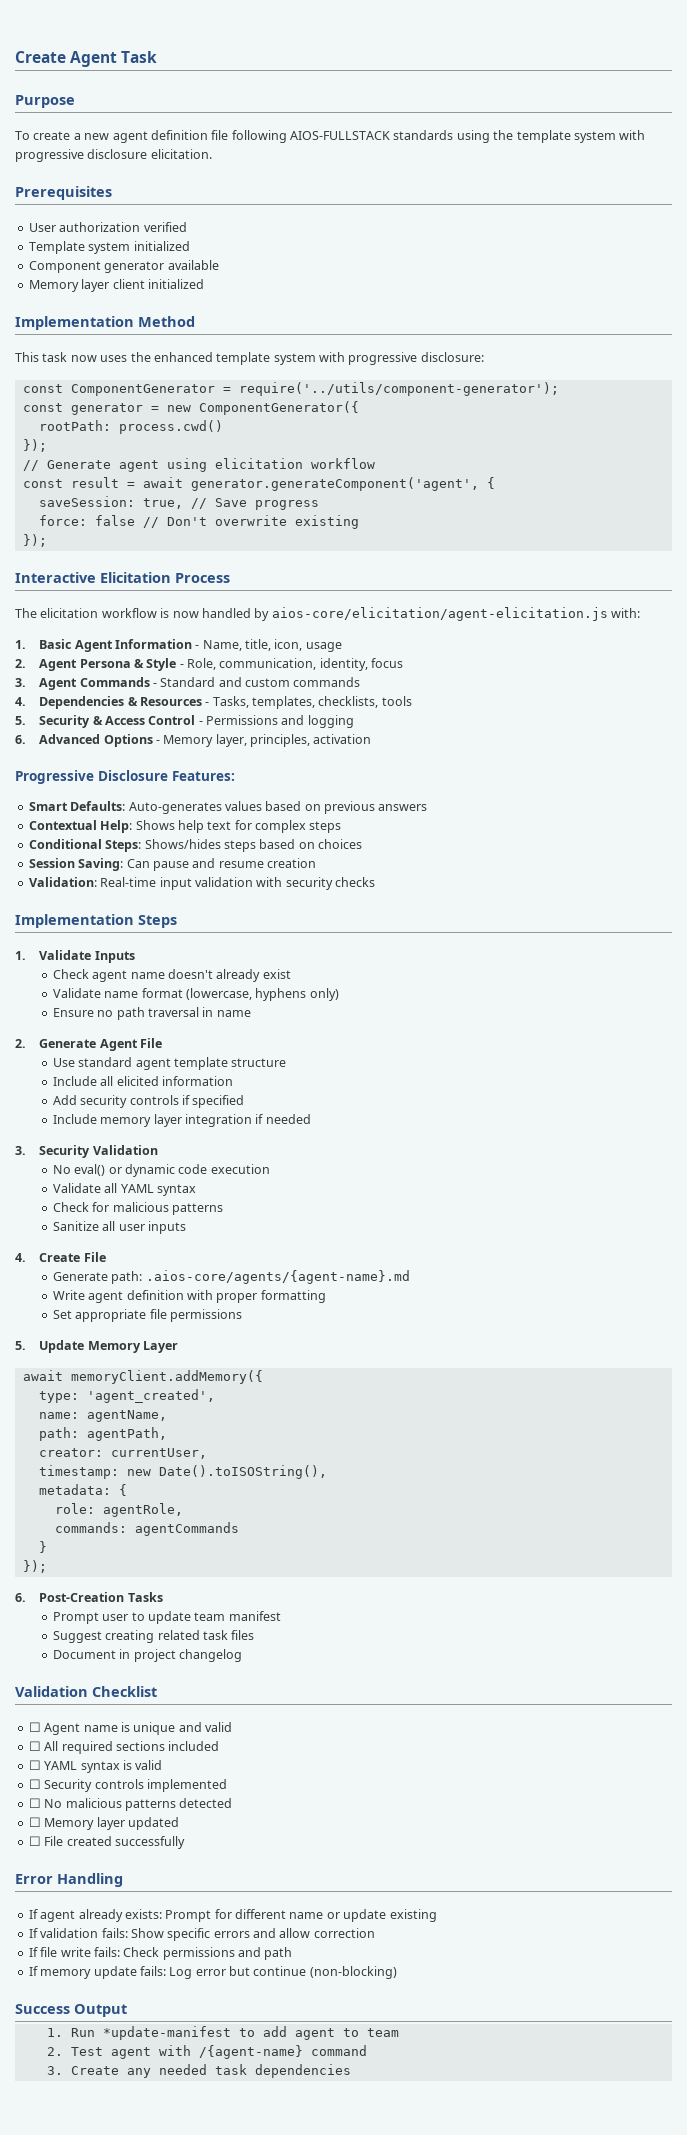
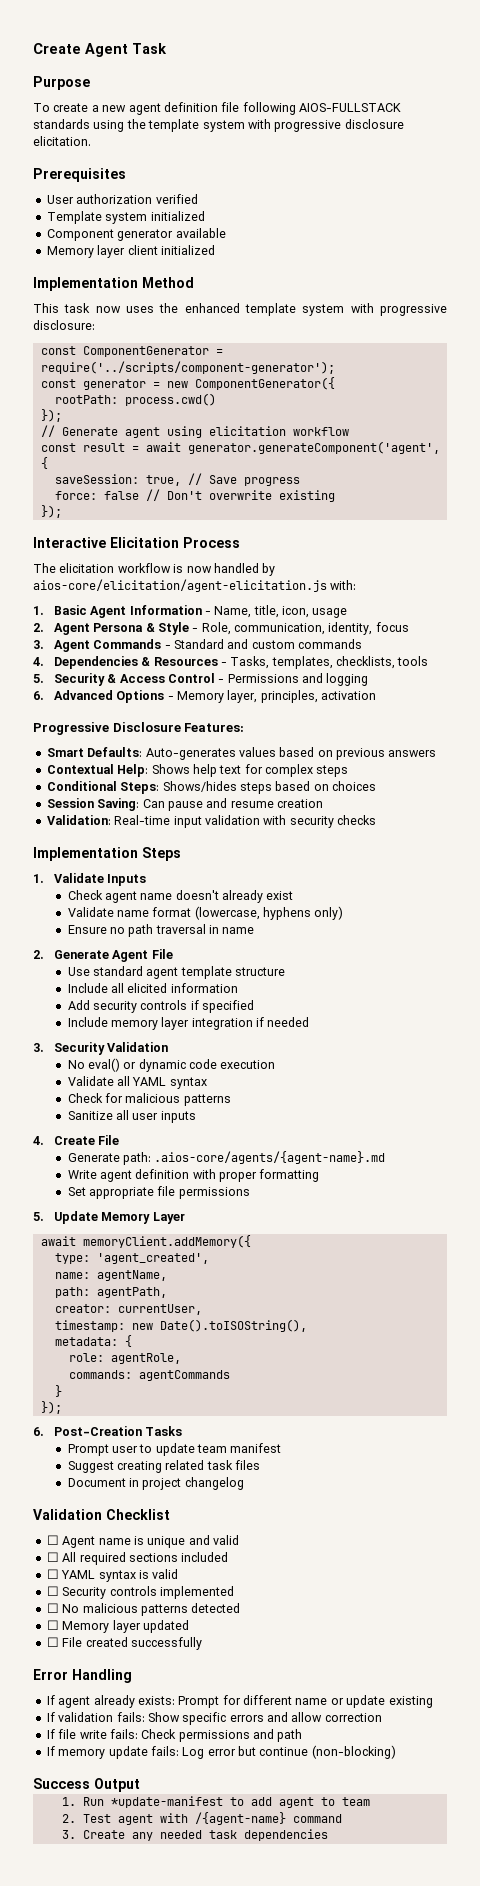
[238,382,559,396] require('../utils/component-generator'); -> [40,361,335,374] require('../scripts/component-generator');

